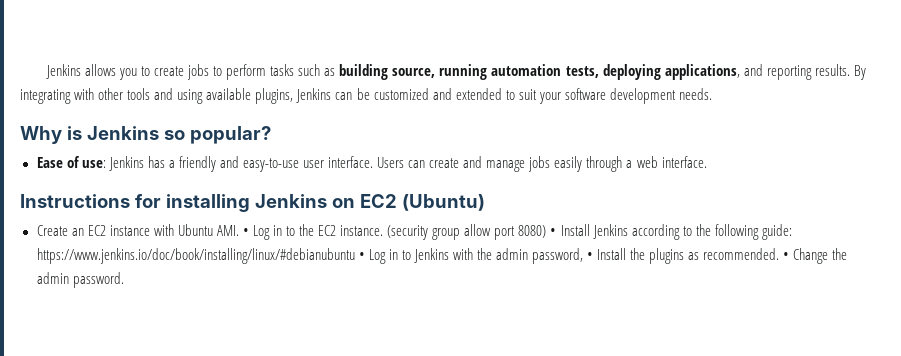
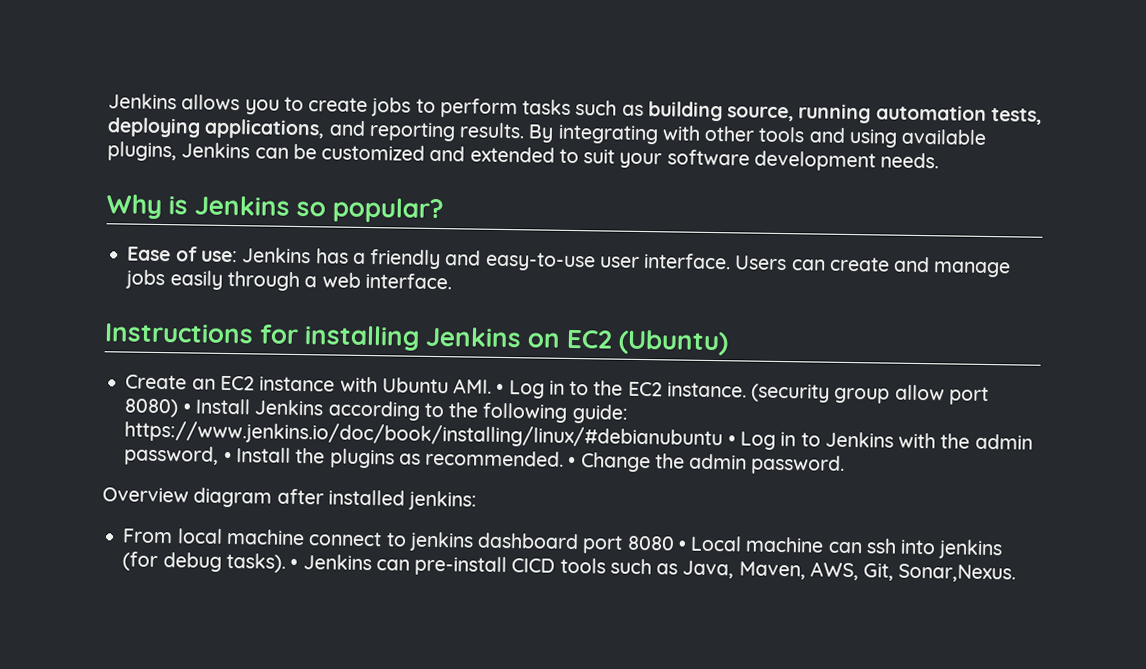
(124, 280) none -> [102,487,478,511] [122,528,1004,560] [122,551,1017,583] // Overview diagram after installed jenkins: // From local machine connect to jenkins dashboard port 8080 • Local machine can ssh into jenkins (for debug tasks). • Jenkins can pre-install CICD tools such as Java, Maven, AWS, Git, Sonar,Nexus.

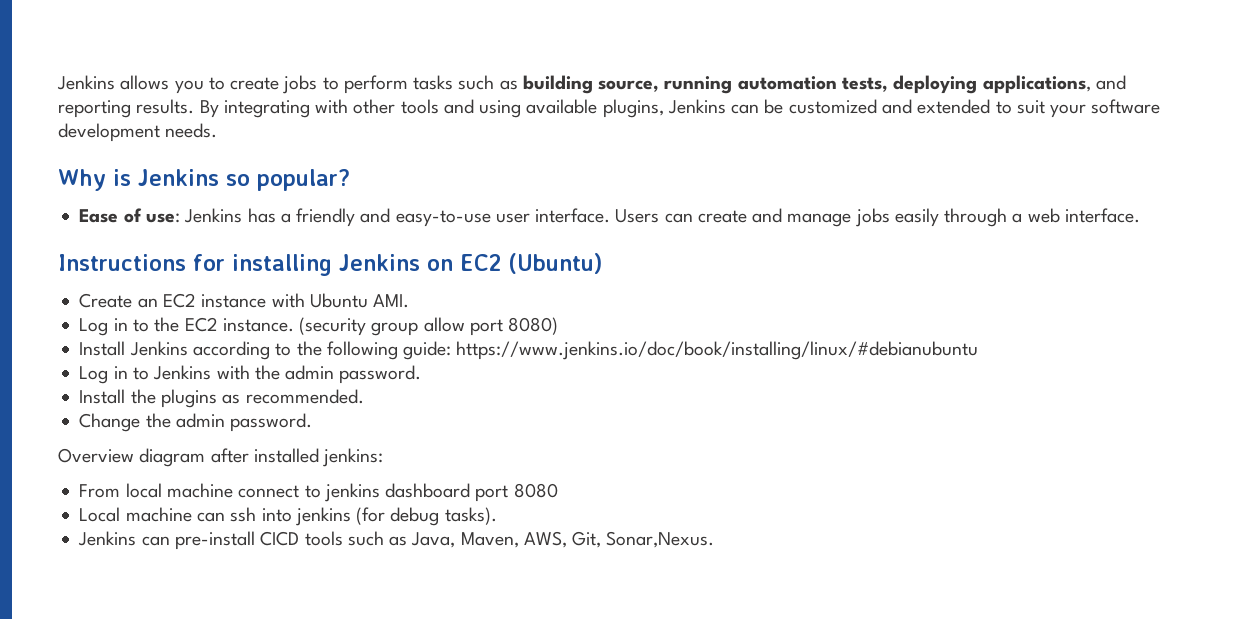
[496,383,505,395] • -> (410, 301) //
[182,403,191,414] • -> (559, 326) //
[727,435,736,446] • -> (979, 350) //
[124,445,232,466] password, • -> [339,365,422,384] password. //
[568,456,577,468] • -> (364, 396) //
[677,540,687,551] • -> (558, 490) //
[290,558,299,570] • -> (497, 516) //

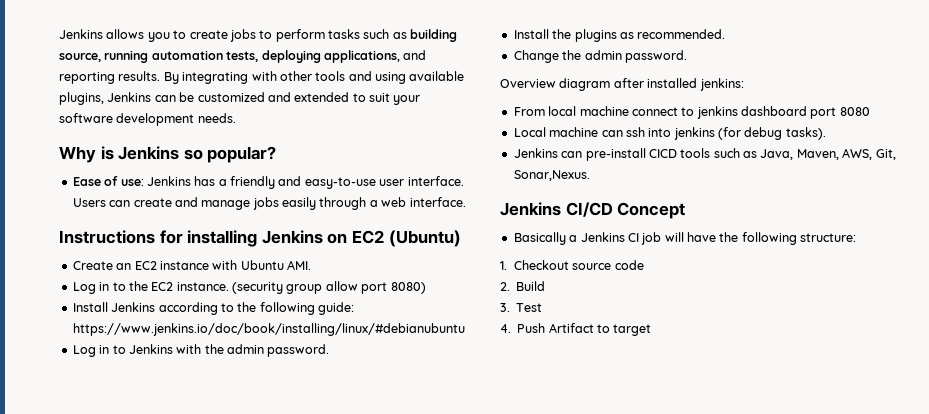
(715, 539) none -> [500,202,686,219] [513,232,857,245] [500,260,644,270] [500,281,546,291] [500,303,543,312] [500,323,652,336] // Jenkins CI/CD Concept // Basically a Jenkins CI job will have the following structure: // 1. Checkout source code // 2. Build // 3. Test // 4. Push Artifact to target

